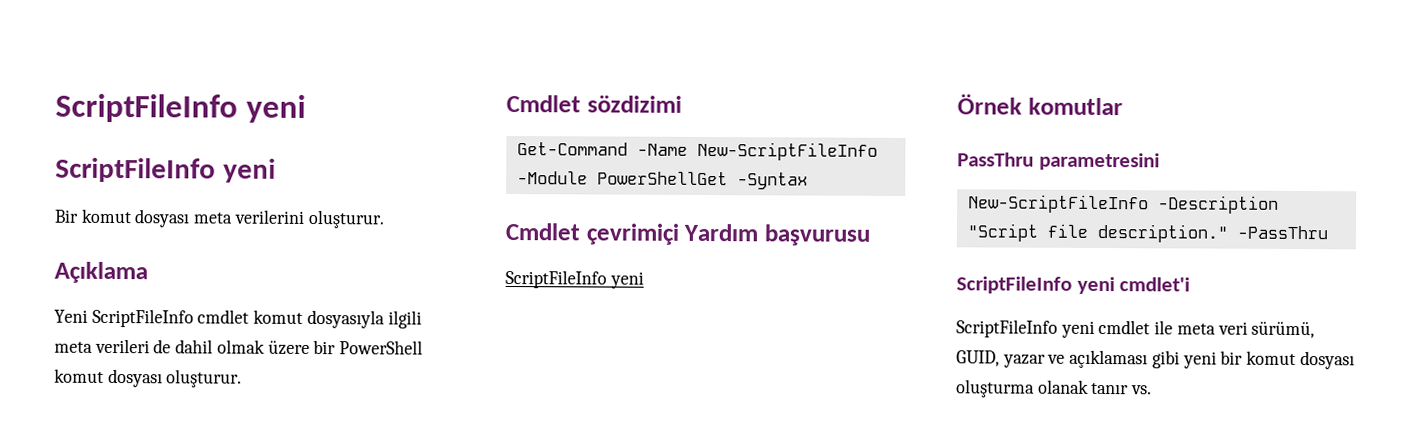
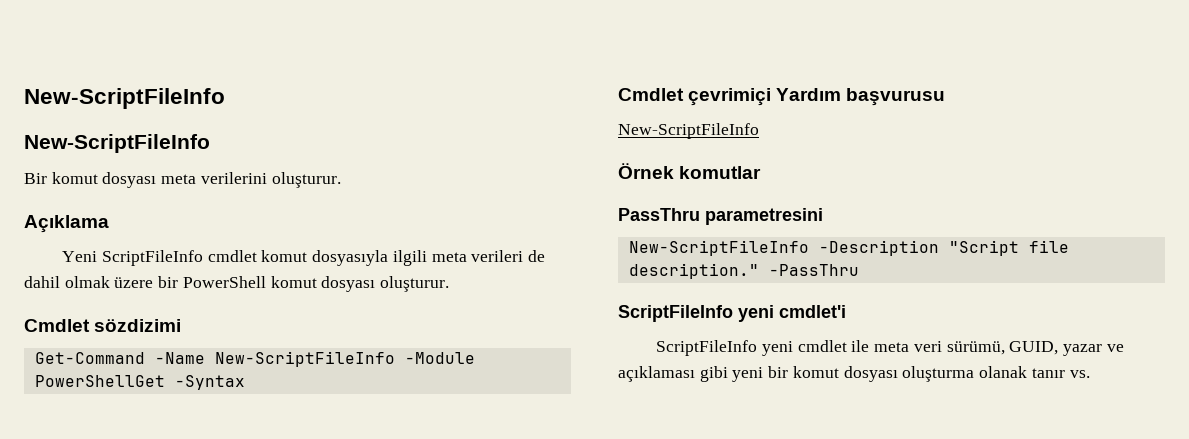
[55,93,306,123] [55,157,276,183] ScriptFileInfo yeni // ScriptFileInfo yeni -> [24,88,225,109] [24,134,210,153] New-ScriptFileInfo // New-ScriptFileInfo
[505,269,644,289] ScriptFileInfo yeni -> [618,123,759,139] New-ScriptFileInfo

